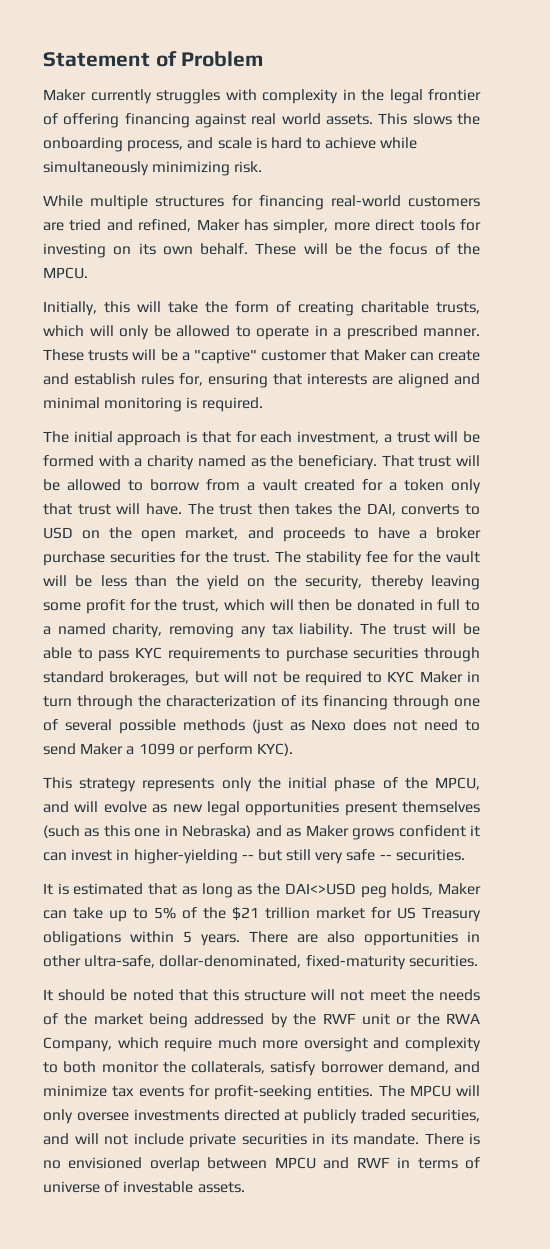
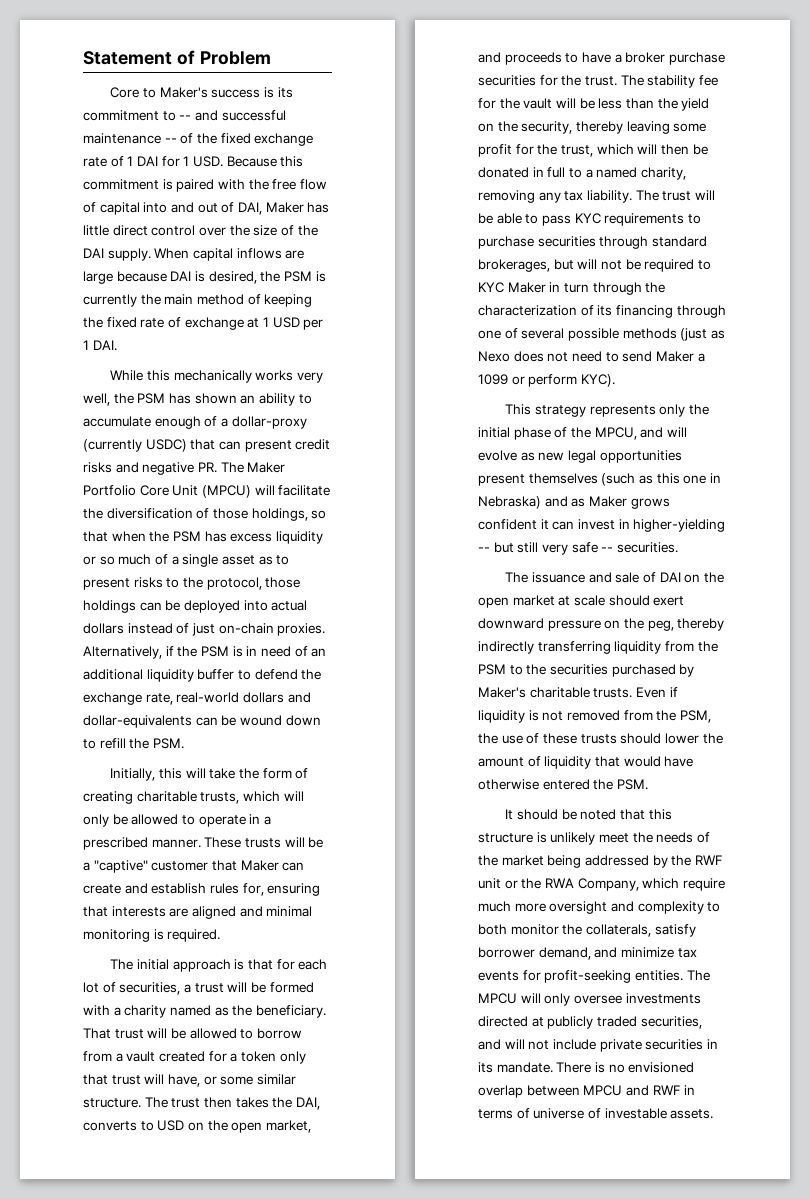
[43,89,481,104] [43,113,480,128] [43,137,418,152] [43,161,263,176] [43,195,480,210] [43,219,481,234] [43,243,480,258] [43,267,88,279] Maker currently struggles with complexity in the legal frontier of offering financing against real world assets. This slows the onboarding process, and scale is hard to achieve while simultaneously minimizing risk. // While multiple structures for financing real-world customers are tried and refined, Maker has simpler, more direct tools for investing on its own behalf. These will be the focus of the MPCU. -> [110,87,293,98] [83,110,286,121] [83,133,314,146] [83,156,304,167] [83,179,327,192] [83,202,330,215] [83,225,318,236] [83,248,305,261] [83,271,326,284] [83,294,313,307] [83,317,324,330] [83,340,117,351] [110,370,324,383] [83,393,312,406] [83,416,307,429] [83,439,331,452] [83,462,286,475] [83,485,331,498] [83,508,327,521] [83,531,323,544] [83,554,290,567] [83,577,301,590] [83,600,308,613] [83,623,326,636] [83,646,327,659] [83,669,322,682] [83,692,311,705] [83,715,321,728] [83,738,184,749] Core to Maker's success is its commitment to -- and successful maintenance -- of the fixed exchange rate of 1 DAI for 1 USD. Because this commitment is paired with the free flow of capital into and out of DAI, Maker has little direct control over the size of the DAI supply. When capital inflows are large because DAI is desired, the PSM is currently the main method of keeping the fixed rate of exchange at 1 USD per 1 DAI. // While this mechanically works very well, the PSM has shown an ability to accumulate enough of a dollar-proxy (currently USDC) that can present credit risks and negative PR. The Maker Portfolio Core Unit (MPCU) will facilitate the diversification of those holdings, so that when the PSM has excess liquidity or so much of a single asset as to present risks to the protocol, those holdings can be deployed into actual dollars instead of just on-chain proxies. Alternatively, if the PSM is in need of an additional liquidity buffer to defend the exchange rate, real-world dollars and dollar-equivalents can be wound down to refill the PSM.
[297,431,380,444] investment, -> [83,982,181,995] lot of securities,
[145,503,182,515] have. -> [167,1074,296,1087] [83,1098,141,1108] have, or some similar structure.
[43,883,481,898] [43,907,481,922] [43,931,480,946] [43,955,478,970] It is estimated that as long as the DAI<>USD peg holds, Maker can take up to 5% of the $21 trillion market for US Treasury obligations within 5 years. There are also opportunities in other ultra-safe, dollar-denominated, fixed-maturity securities. -> [505,572,724,583] [478,595,685,608] [478,618,725,631] [478,641,718,654] [478,664,695,677] [478,687,678,698] [478,710,711,723] [478,733,723,744] [478,756,694,769] [478,779,648,790] The issuance and sale of DAI on the open market at scale should exert downward pressure on the peg, thereby indirectly transferring liquidity from the PSM to the securities purchased by Maker's charitable trusts. Even if liquidity is not removed from the PSM, the use of these trusts should lower the amount of liquidity that would have otherwise entered the PSM.
[311,989,365,1001] will not -> [536,832,596,845] is unlikely

